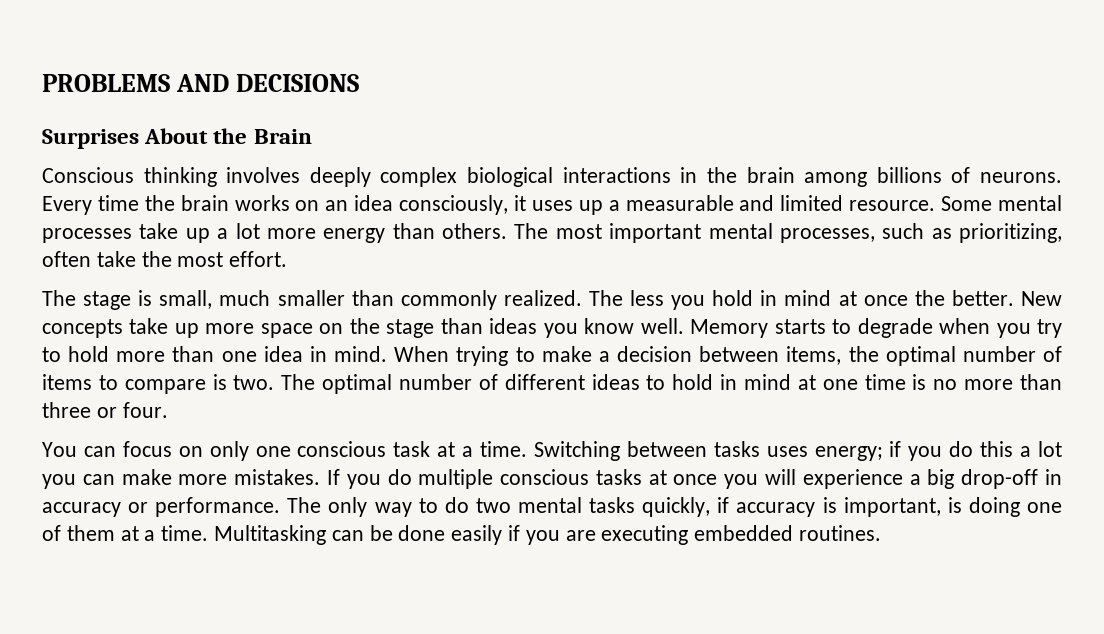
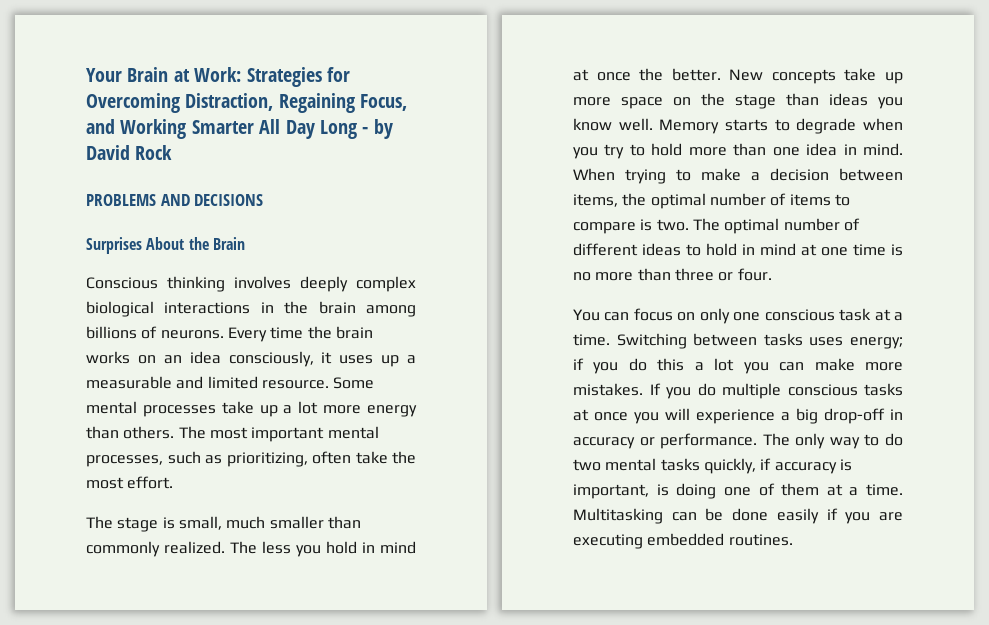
(42, 83) none -> [86,67,350,87] [86,93,408,113] [86,119,393,139] [86,145,173,160] Your Brain at Work: Strategies for Overcoming Distraction, Regaining Focus, and Working Smarter All Day Long - by David Rock //

